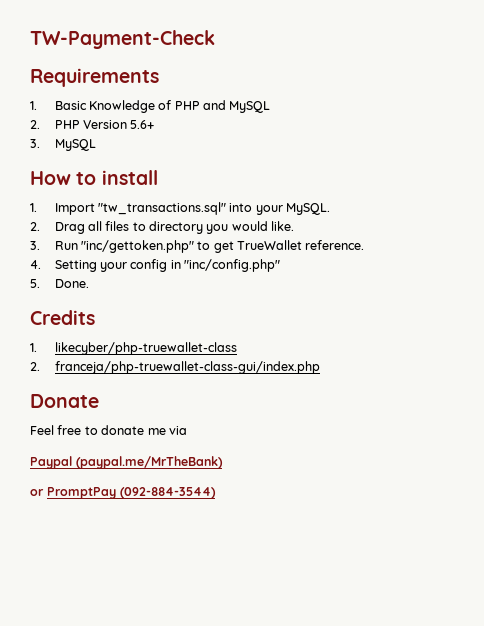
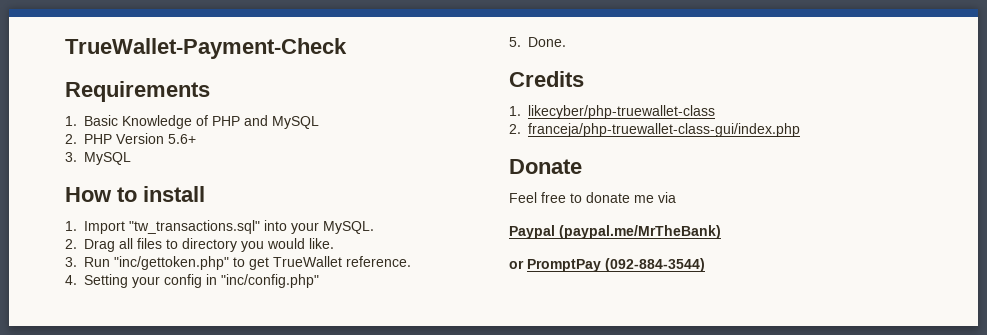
[30,30,215,49] TW-Payment-Check -> [65,38,347,59] TrueWallet-Payment-Check

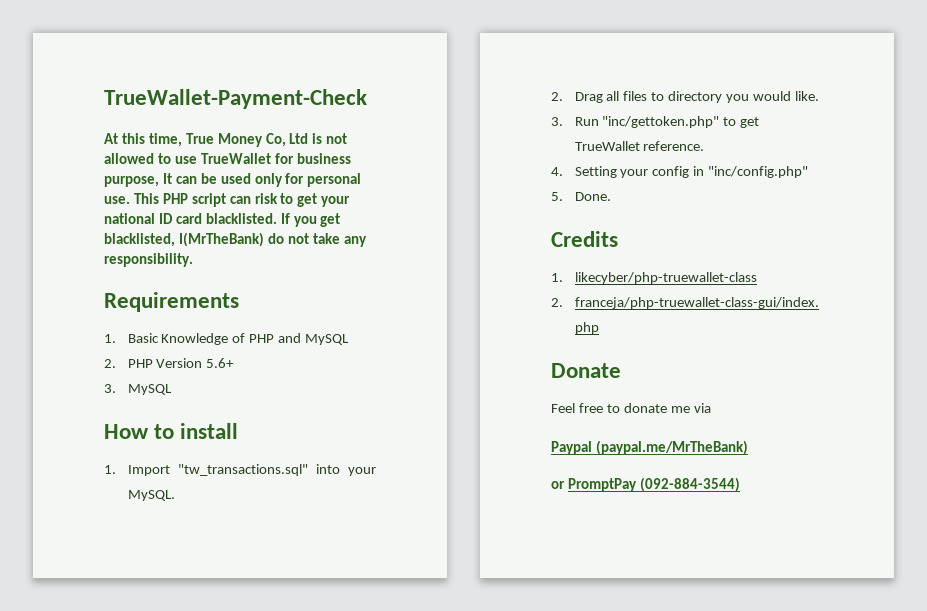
(347, 48) none -> [104,133,348,147] [104,153,351,164] [104,173,362,187] [104,193,351,207] [104,213,341,227] [104,232,367,247] [104,253,193,267] // At this time, True Money Co, Ltd is not allowed to use TrueWallet for business purpose, It can be used only for personal use. This PHP script can risk to get your national ID card blacklisted. If you get blacklisted, I(MrTheBank) do not take any responsibility.

